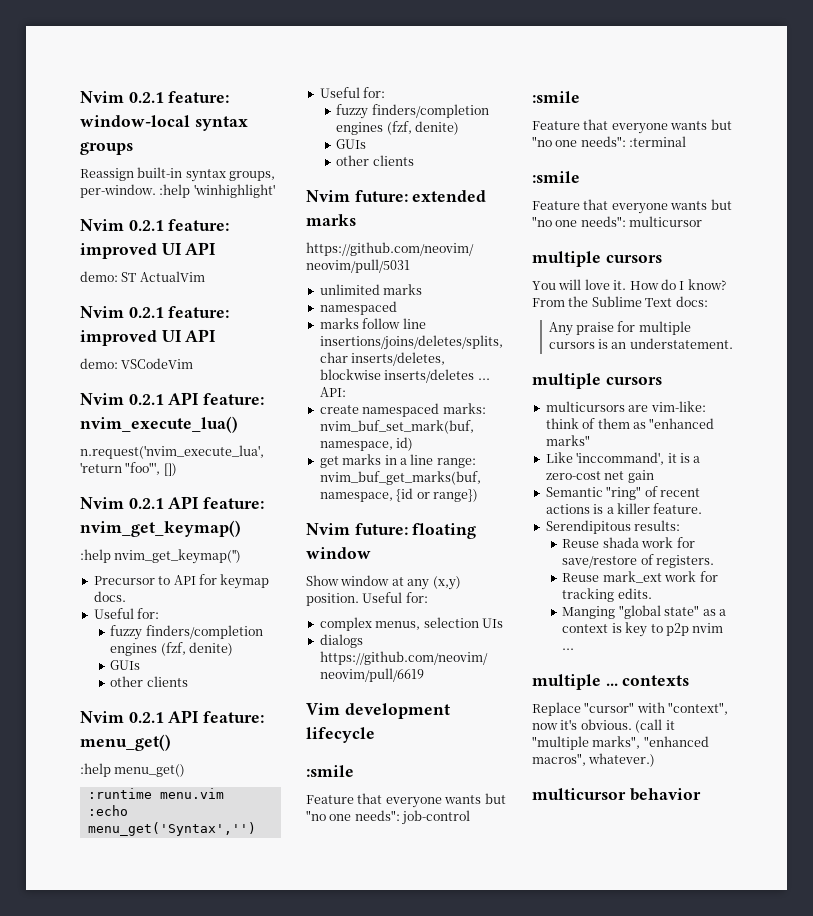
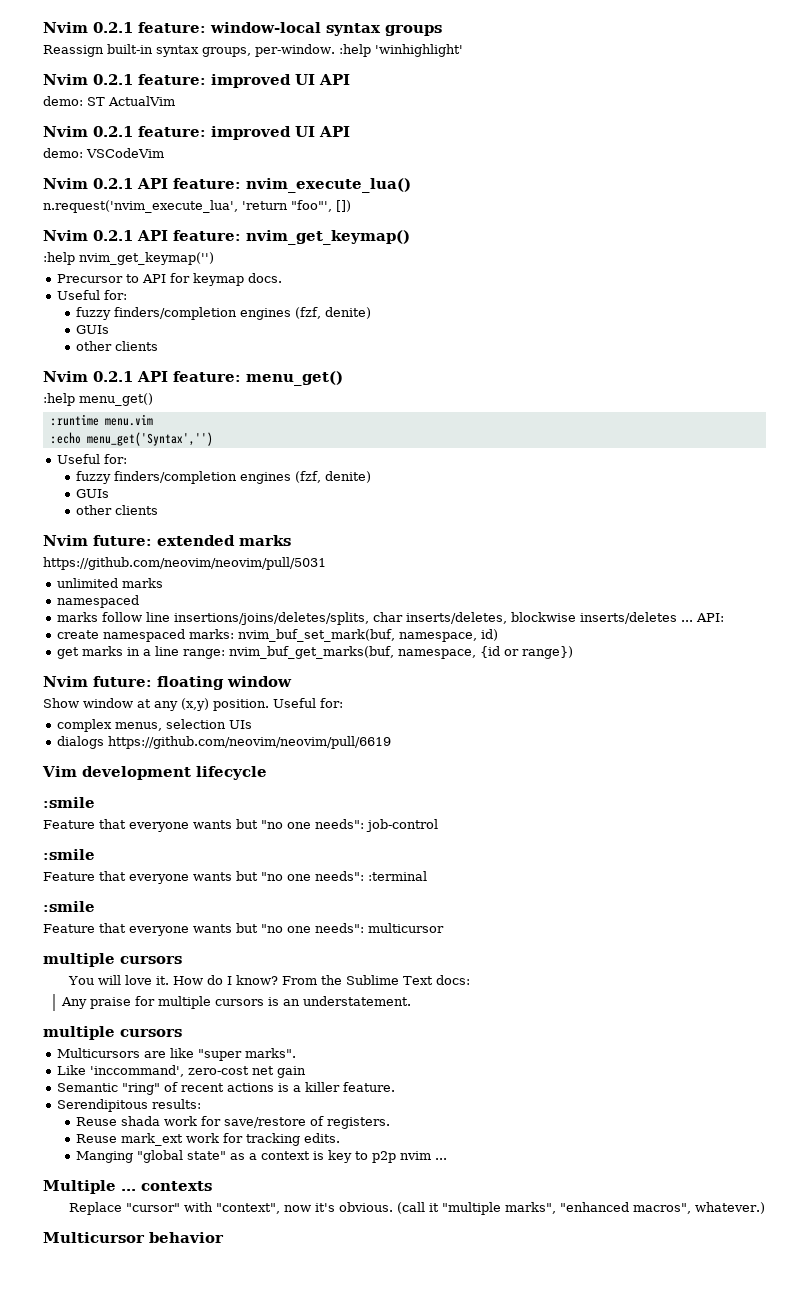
[545,401,706,412] [545,418,715,429] [545,435,590,446] multicursors are vim-like: think of them as "enhanced marks" -> [56,1048,296,1061] Multicursors are like "super marks".
[667,453,701,463] it is a -> (184, 1071) none
[532,674,601,690] multiple -> [43,1180,116,1194] Multiple
[532,788,626,800] multicursor -> [43,1232,145,1243] Multicursor

